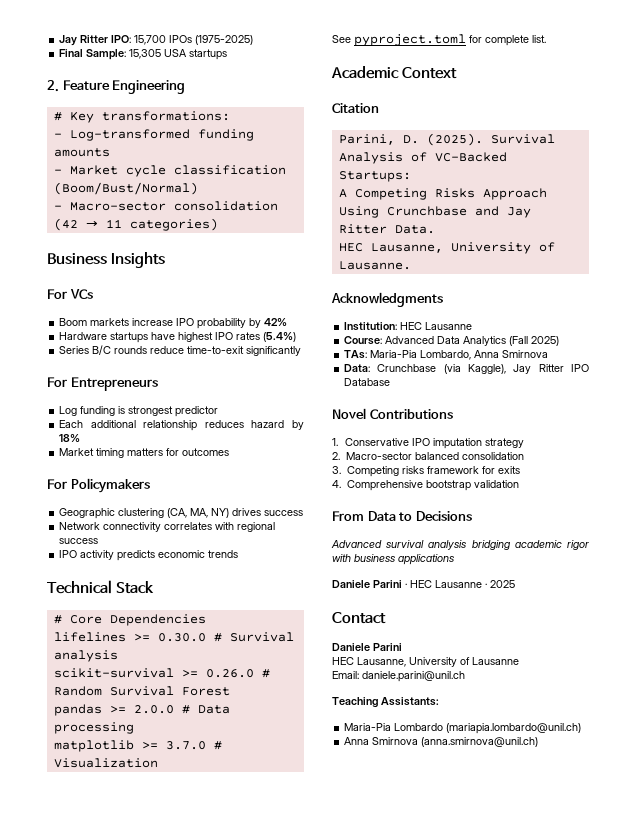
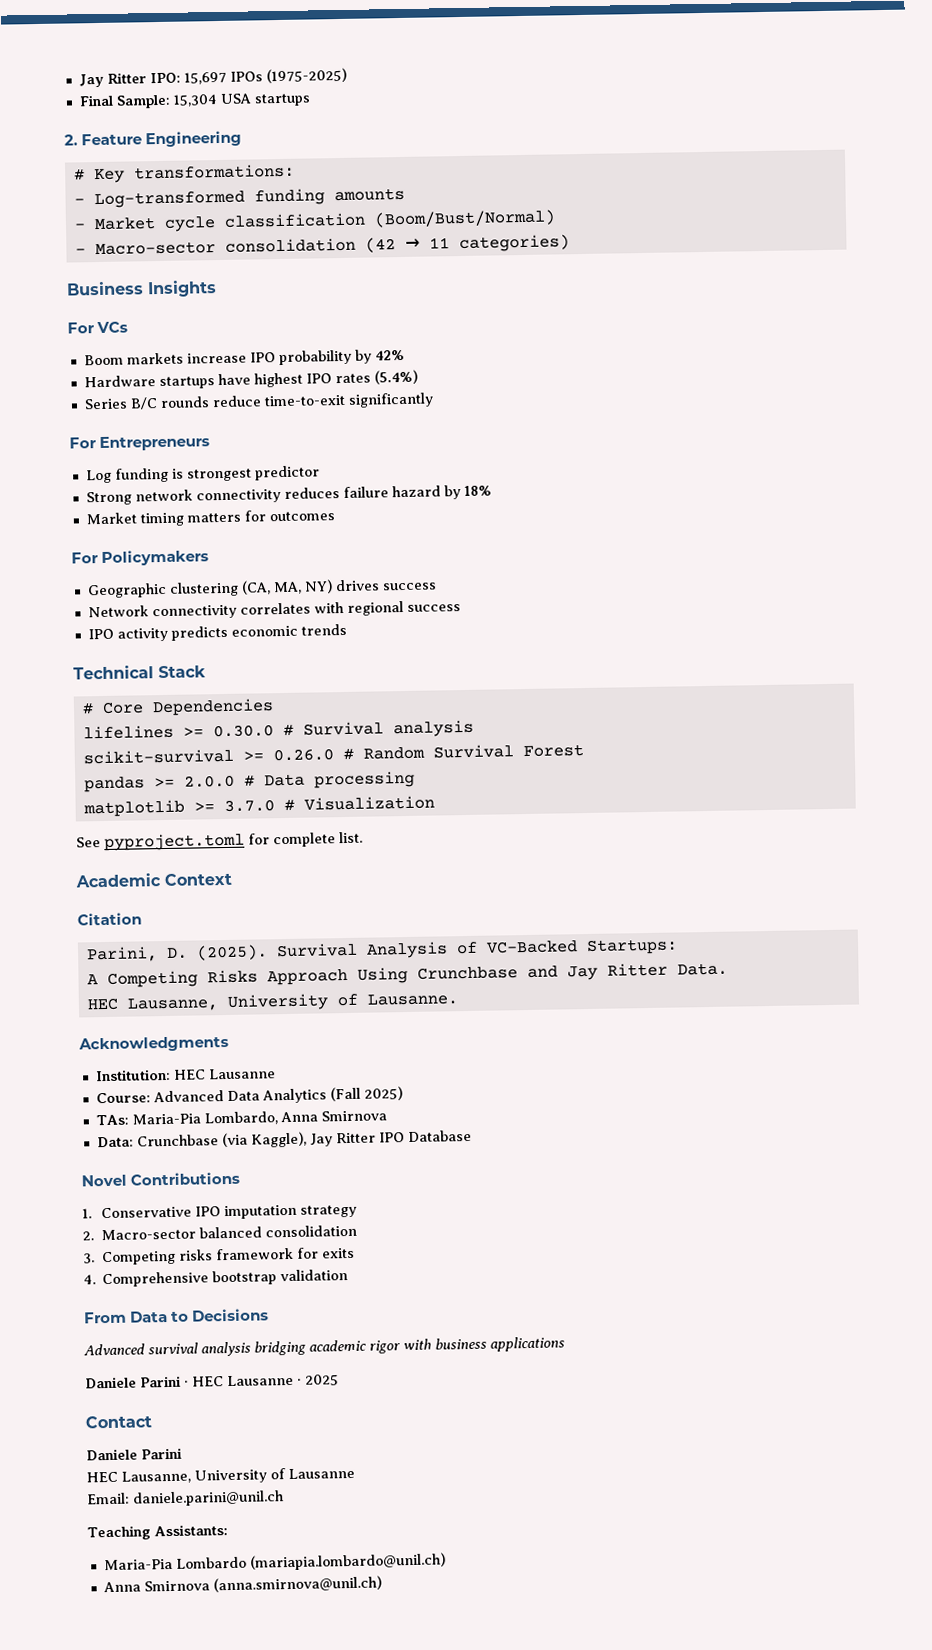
[134,35,167,45] 15,700 -> [183,71,227,85] 15,697
[129,49,162,59] 15,305 -> [172,94,218,107] 15,304
[59,420,244,431] Each additional relationship reduces -> [85,486,389,506] Strong network connectivity reduces failure

